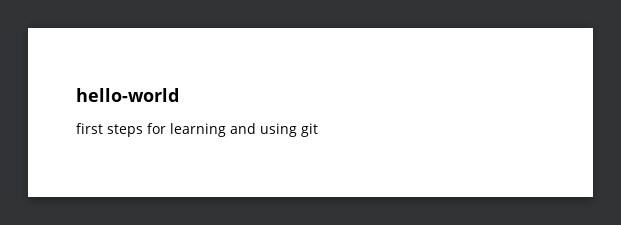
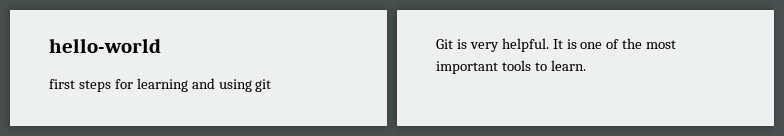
(318, 130) none -> [436,38,677,52] [436,60,586,74] // Git is very helpful. It is one of the most important tools to learn.

